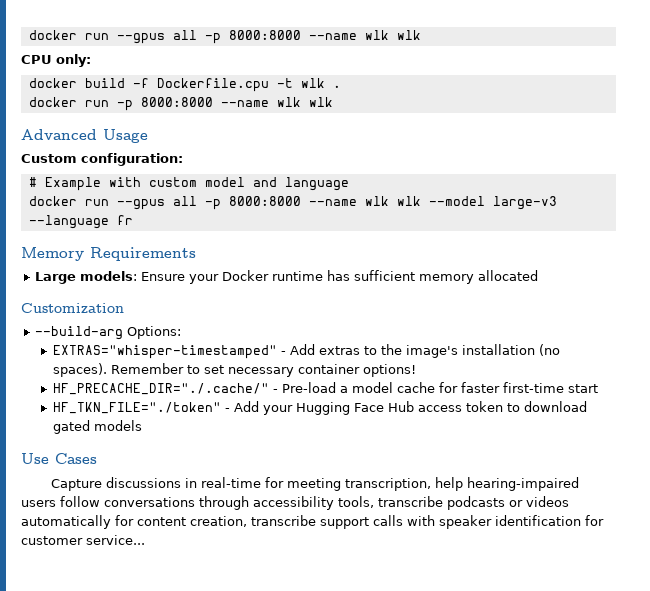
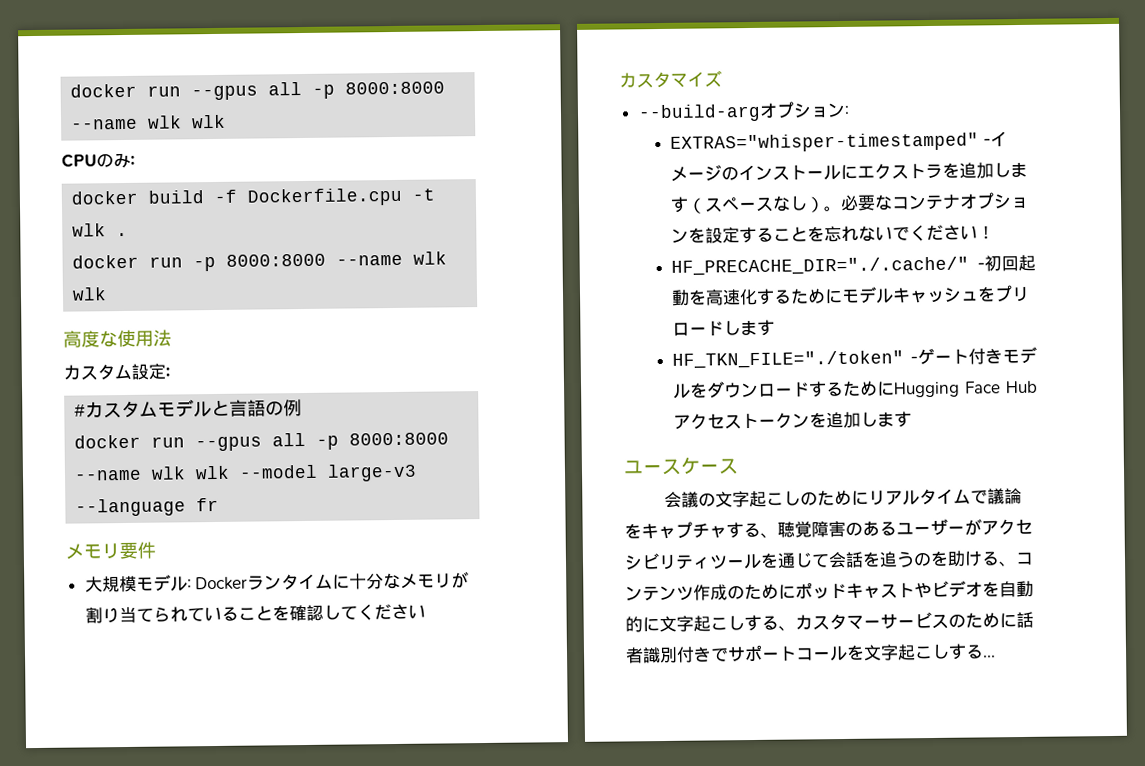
[56,54,91,67] only: -> [96,152,135,169] のみ:
[21,129,148,143] [21,153,183,166] [28,177,349,191] Advanced Usage // Custom configuration: // # Example with custom model and language -> [63,329,172,348] [63,363,170,381] [74,399,303,419] 高度な使用法 // カスタム設定: // #カスタムモデルと言語の例
[21,247,196,261] [35,270,539,284] [21,303,124,313] [35,326,182,340] [52,344,560,359] [52,363,416,377] [52,382,598,395] [52,401,587,415] [52,420,142,434] [21,453,97,464] [51,477,580,491] [21,496,569,510] [21,515,604,529] [21,535,145,545] Memory Requirements // Large models: Ensure your Docker runtime has sufficient memory allocated // Customization // --build-arg Options: // EXTRAS="whisper-timestamped" - Add extras to the image's installation (no spaces). Remember to set necessary container options! // HF_PRECACHE_DIR="./.cache/" - Pre-load a model cache for faster first-time start // HF_TKN_FILE="./token" - Add your Hugging Face Hub access token to download gated models // Use Cases // Capture discussions in real-time for meeting transcription, help hearing-impaired users follow conversations through accessibility tools, transcribe podcasts or videos automatically for content creation, transcribe support calls with speaker identification for customer service... -> [65,541,156,560] [84,571,470,593] [84,603,426,624] [619,70,722,89] [637,101,850,123] [670,131,1008,153] [670,161,1029,182] [670,192,1030,214] [671,224,996,244] [671,254,1036,276] [671,285,1031,306] [672,319,776,336] [672,346,1037,369] [673,380,1038,399] [673,411,913,430] [623,456,739,476] [664,487,1023,508] [624,518,1033,540] [624,550,1034,571] [625,580,1034,602] [625,611,1034,633] [625,643,996,664] メモリ要件 // 大規模モデル: Dockerランタイムに十分なメモリが割り当てられていることを確認してください // カスタマイズ // --build-argオプション: // EXTRAS="whisper-timestamped" -イメージのインストールにエクストラを追加します（スペースなし）。必要なコンテナオプションを設定することを忘れないでください！ // HF_PRECACHE_DIR="./.cache/" -初回起動を高速化するためにモデルキャッシュをプリロードします // HF_TKN_FILE="./token" -ゲート付きモデルをダウンロードするためにHugging Face Hubアクセストークンを追加します // ユースケース // 会議の文字起こしのためにリアルタイムで議論をキャプチャする、聴覚障害のあるユーザーがアクセシビリティツールを通じて会話を追うのを助ける、コンテンツ作成のためにポッドキャストやビデオを自動的に文字起こしする、カスタマーサービスのために話者識別付きでサポートコールを文字起こしする...

